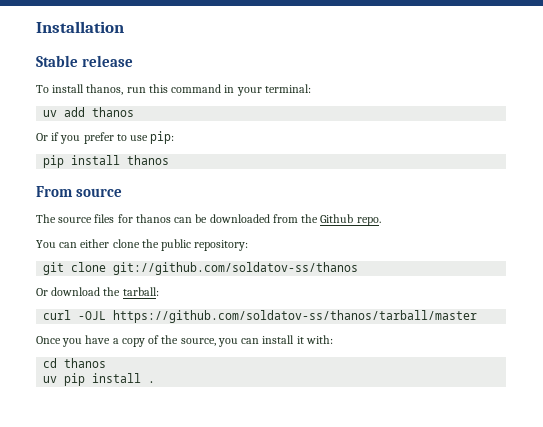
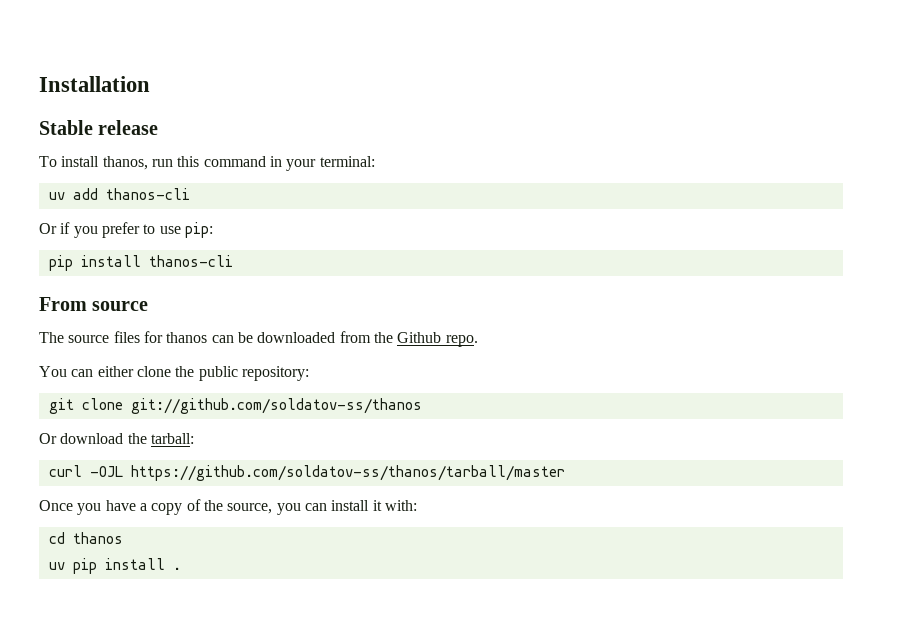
[92,107,135,117] thanos -> [105,188,190,200] thanos-cli
[127,155,170,165] thanos -> [148,255,233,267] thanos-cli

